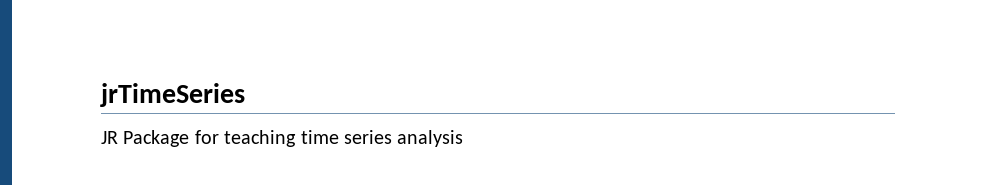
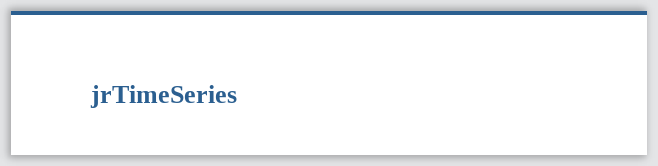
[101,130,464,147] // JR Package for teaching time series analysis -> (237, 96) none

